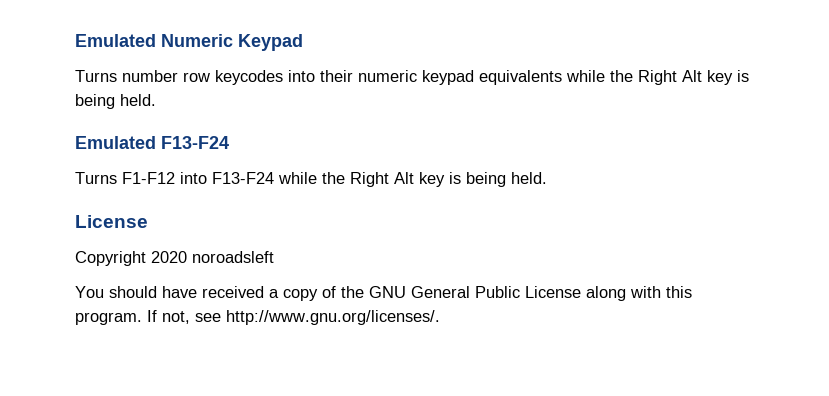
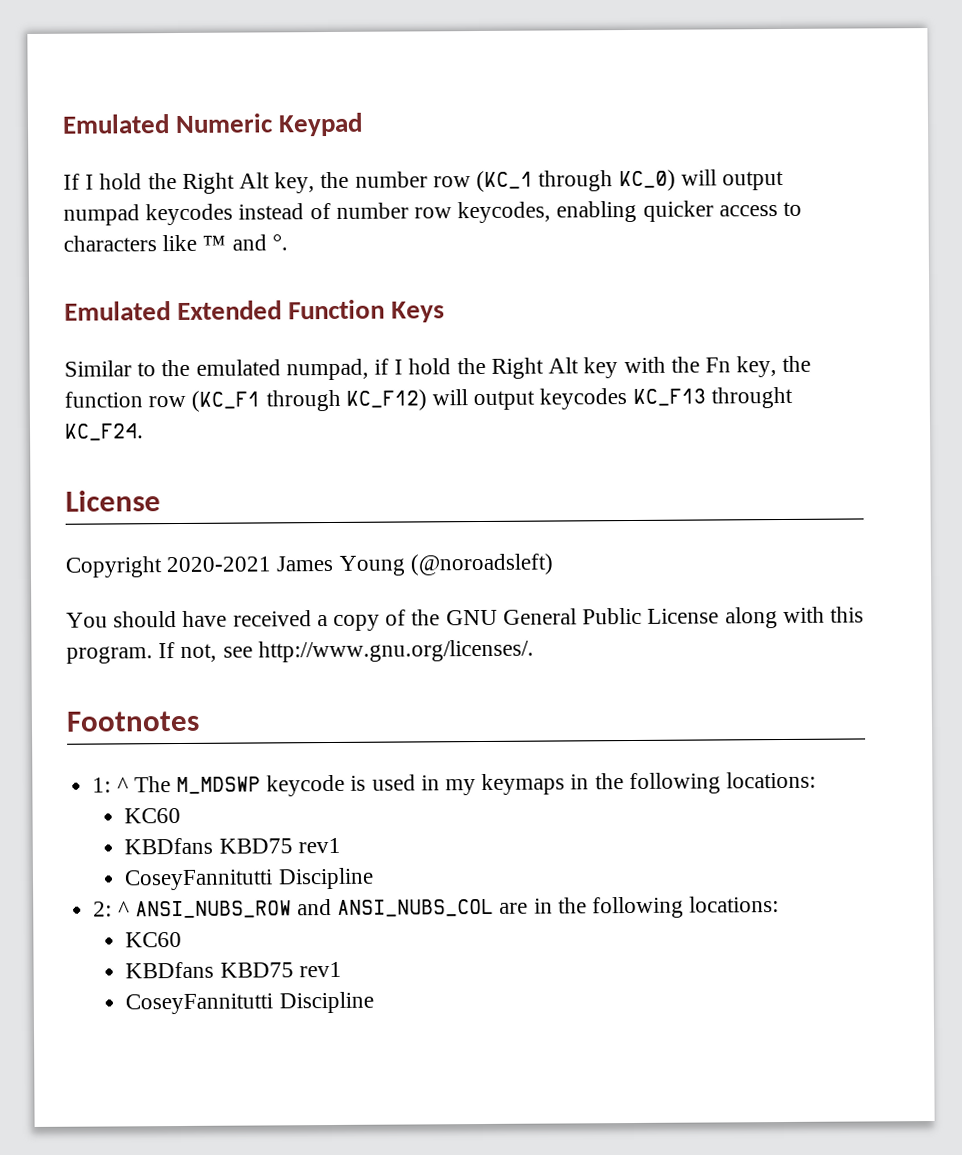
[75,70,749,85] [75,94,156,109] [75,136,229,149] [75,172,547,187] [75,215,148,228] [75,251,274,266] Turns number row keycodes into their numeric keypad equivalents while the Right Alt key is being held. // Emulated F13-F24 // Turns F1-F12 into F13-F24 while the Right Alt key is being held. // License // Copyright 2020 noroadsleft -> [63,169,784,194] [63,200,803,226] [63,234,288,252] [64,299,446,323] [64,355,812,381] [64,386,793,412] [64,423,144,441] [65,490,161,512] [65,553,553,578] If I hold the Right Alt key, the number row (KC_1 through KC_0) will output numpad keycodes instead of number row keycodes, enabling quicker access to characters like ™ and °. // Emulated Extended Function Keys // Similar to the emulated numpad, if I hold the Right Alt key with the Fn key, the function row (KC_F1 through KC_F12) will output keycodes KC_F13 throught KC_F24. // License // Copyright 2020-2021 James Young (@noroadsleft)
(440, 317) none -> [66,710,200,732] [92,771,817,797] [124,807,182,824] [124,837,341,855] [124,867,374,891] [93,896,780,919] [125,931,183,948] [125,961,342,979] [125,991,374,1015] // Footnotes // 1: ^ The M_MDSWP keycode is used in my keymaps in the following locations: // KC60 // KBDfans KBD75 rev1 // CoseyFannitutti Discipline // 2: ^ ANSI_NUBS_ROW and ANSI_NUBS_COL are in the following locations: // KC60 // KBDfans KBD75 rev1 // CoseyFannitutti Discipline

